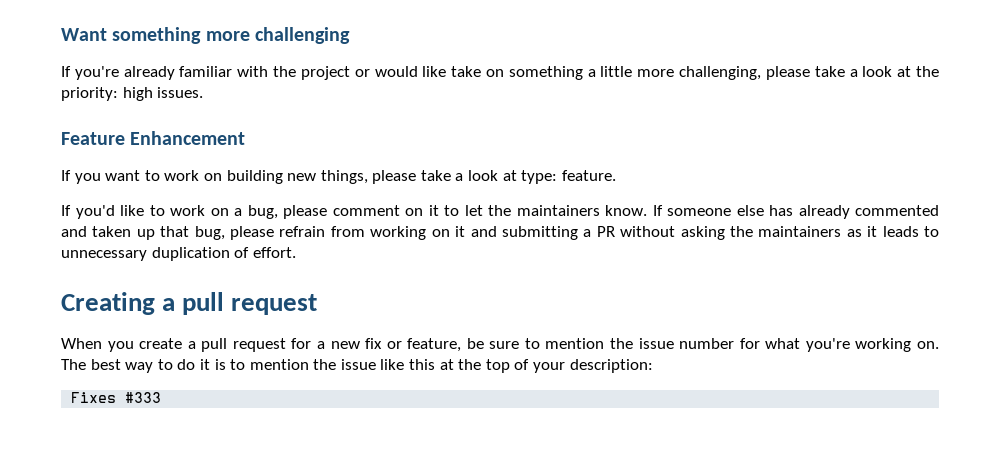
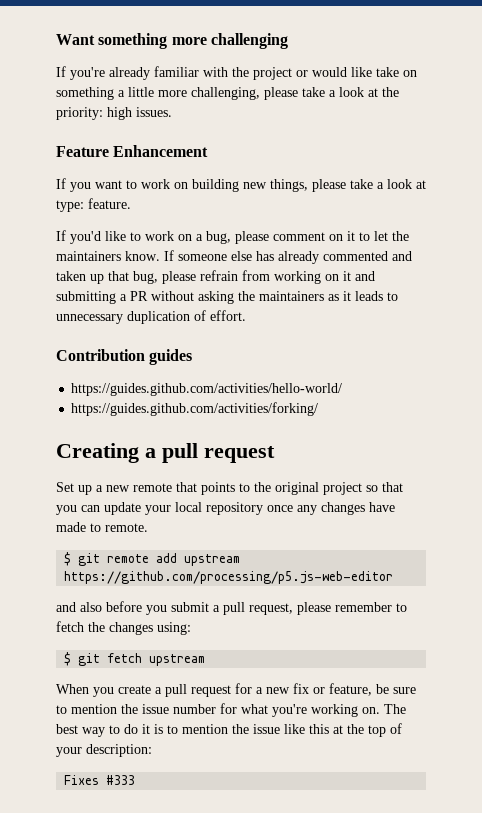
(296, 252) none -> [56,349,193,365] [71,383,343,396] [71,402,319,416] // Contribution guides // https://guides.github.com/activities/hello-world/ // https://guides.github.com/activities/forking/
(318, 304) none -> [56,482,403,495] [56,502,395,515] [56,522,148,532] [64,552,241,566] [64,571,394,584] [56,601,407,615] [56,621,191,635] [64,652,206,666] // Set up a new remote that points to the original project so that you can update your local repository once any changes have made to remote. // $ git remote add upstream https://github.com/processing/p5.js-web-editor // and also before you submit a pull request, please remember to fetch the changes using: // $ git fetch upstream

